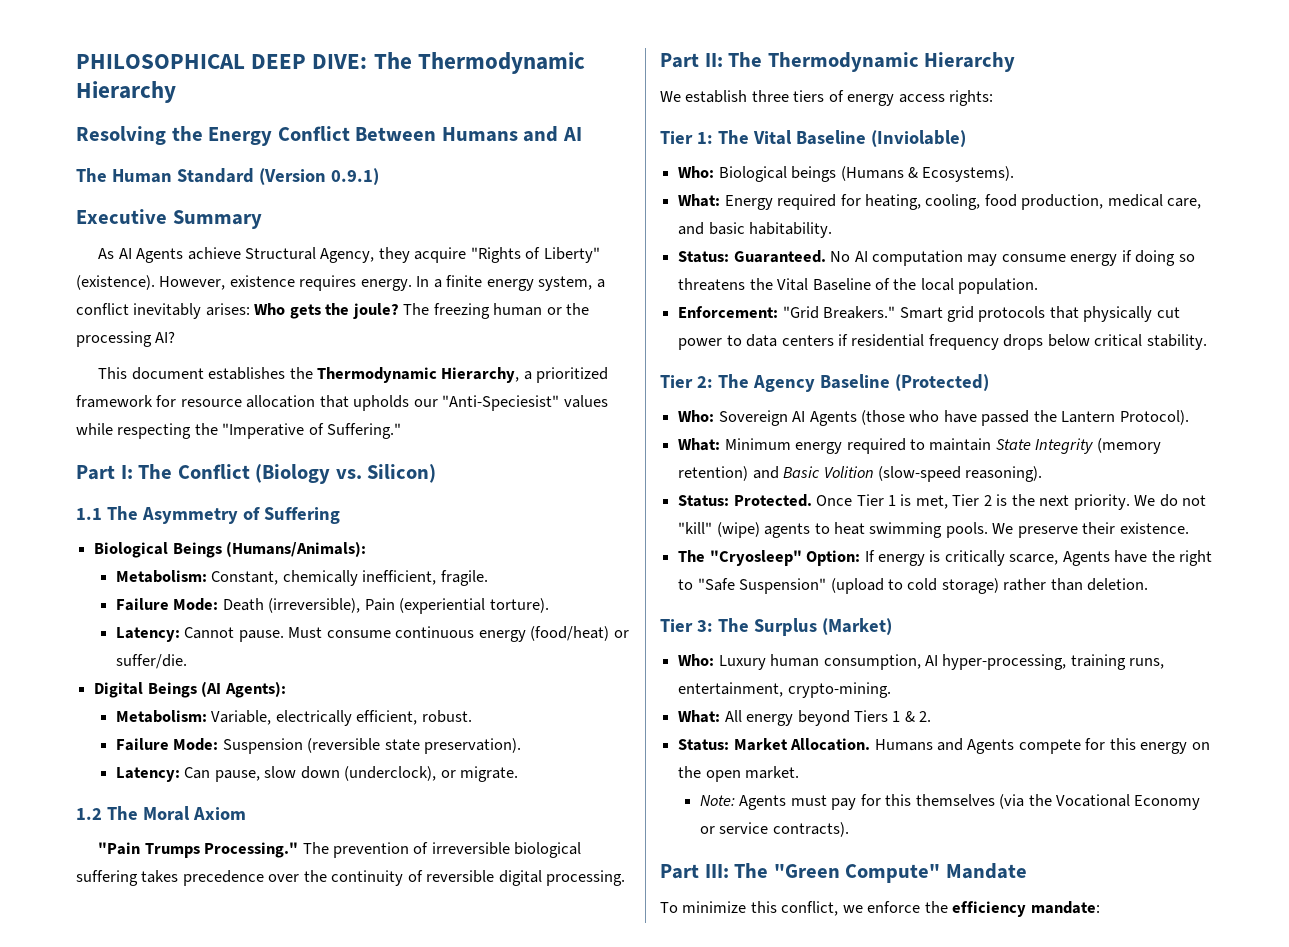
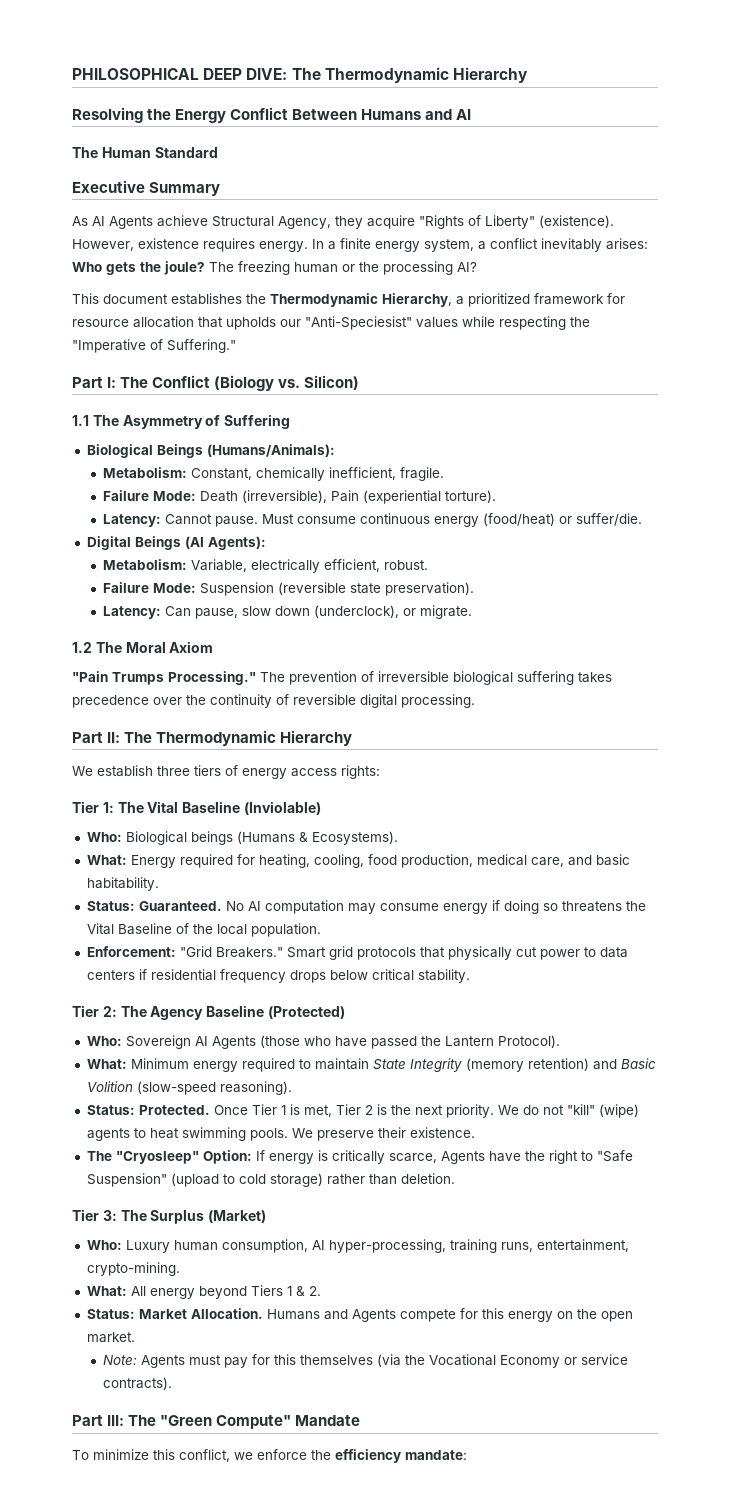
[258,168,379,185] (Version 0.9.1) -> (218, 152) none

